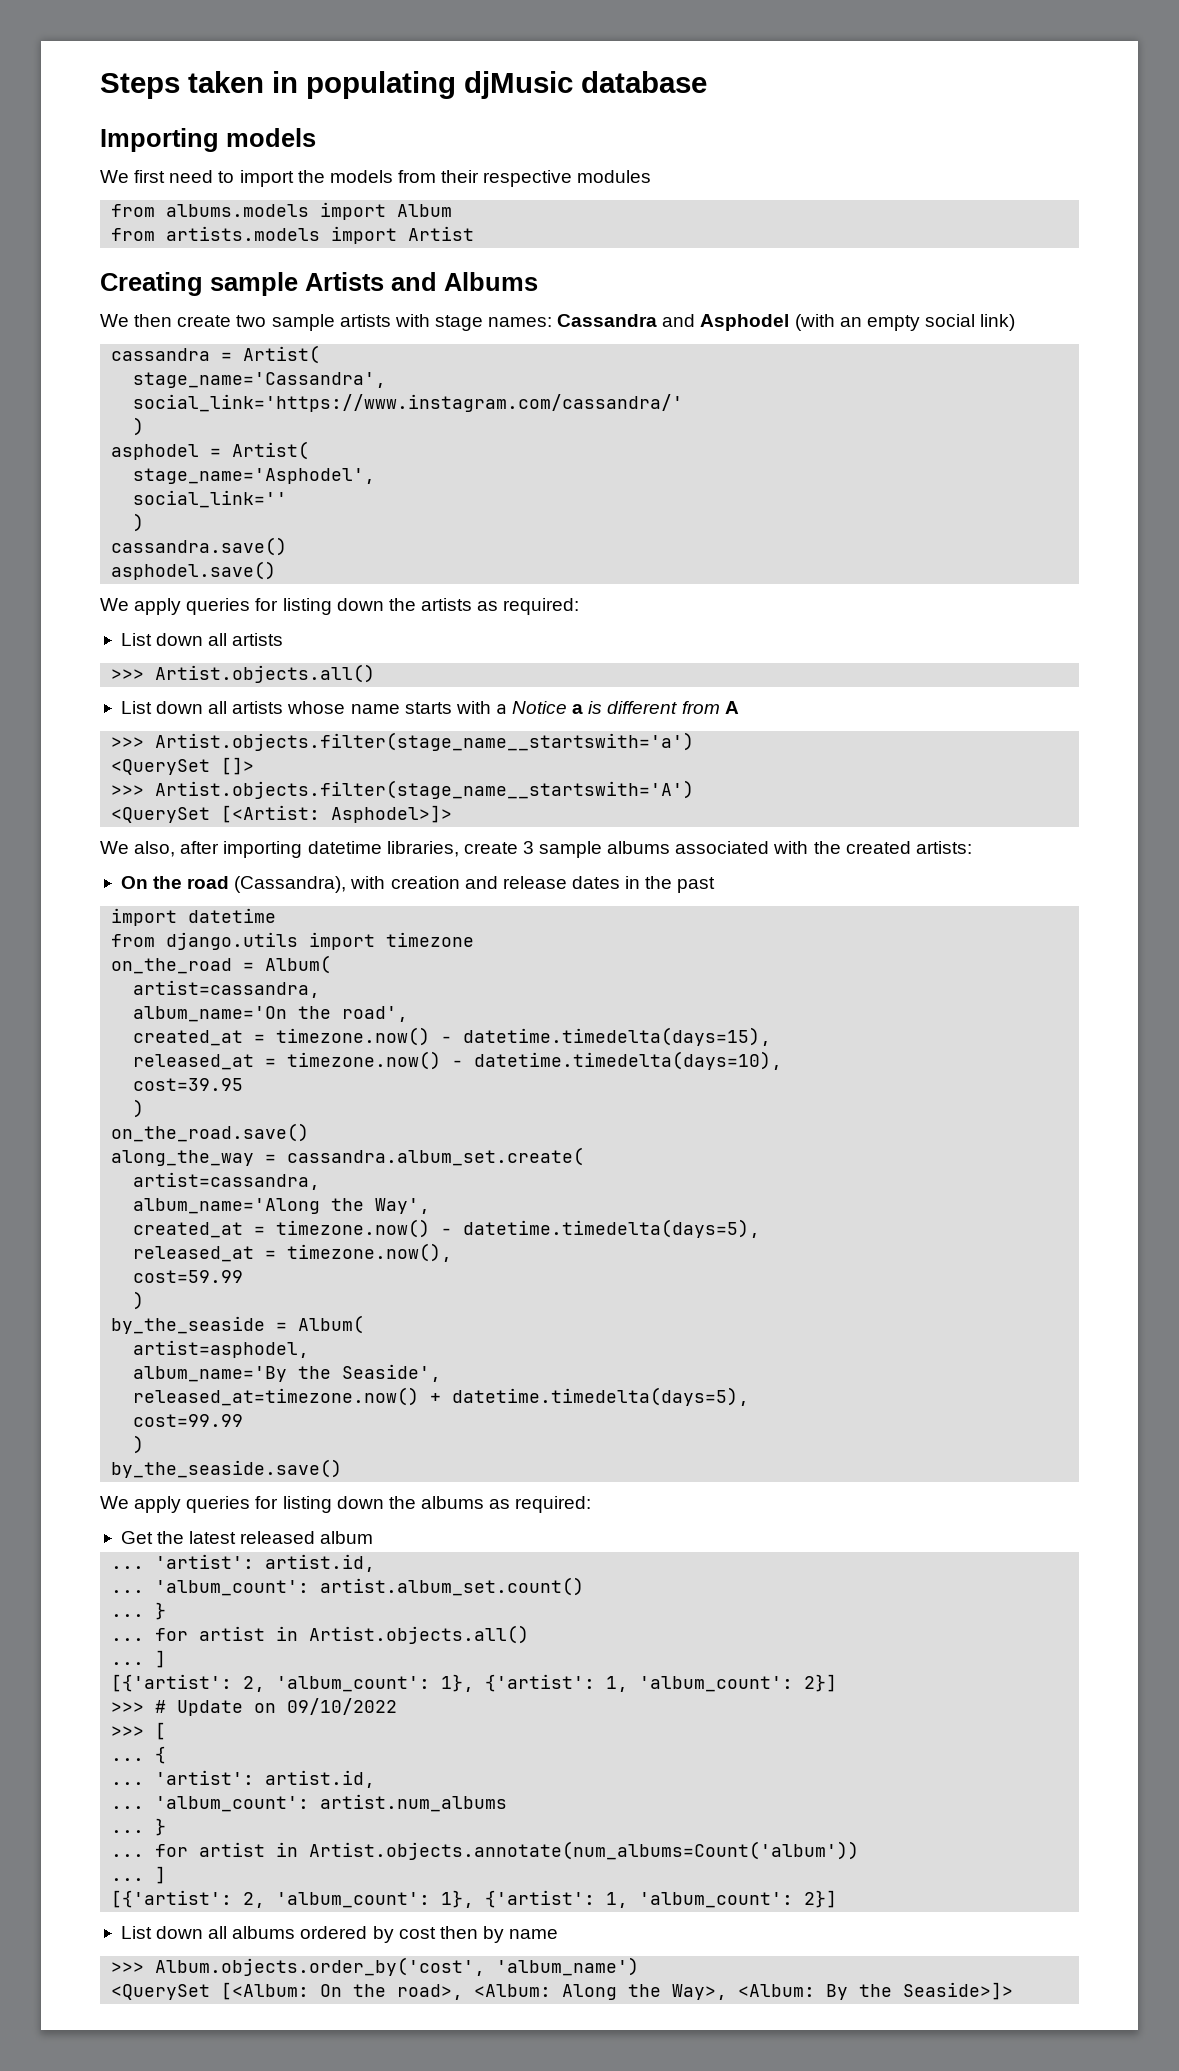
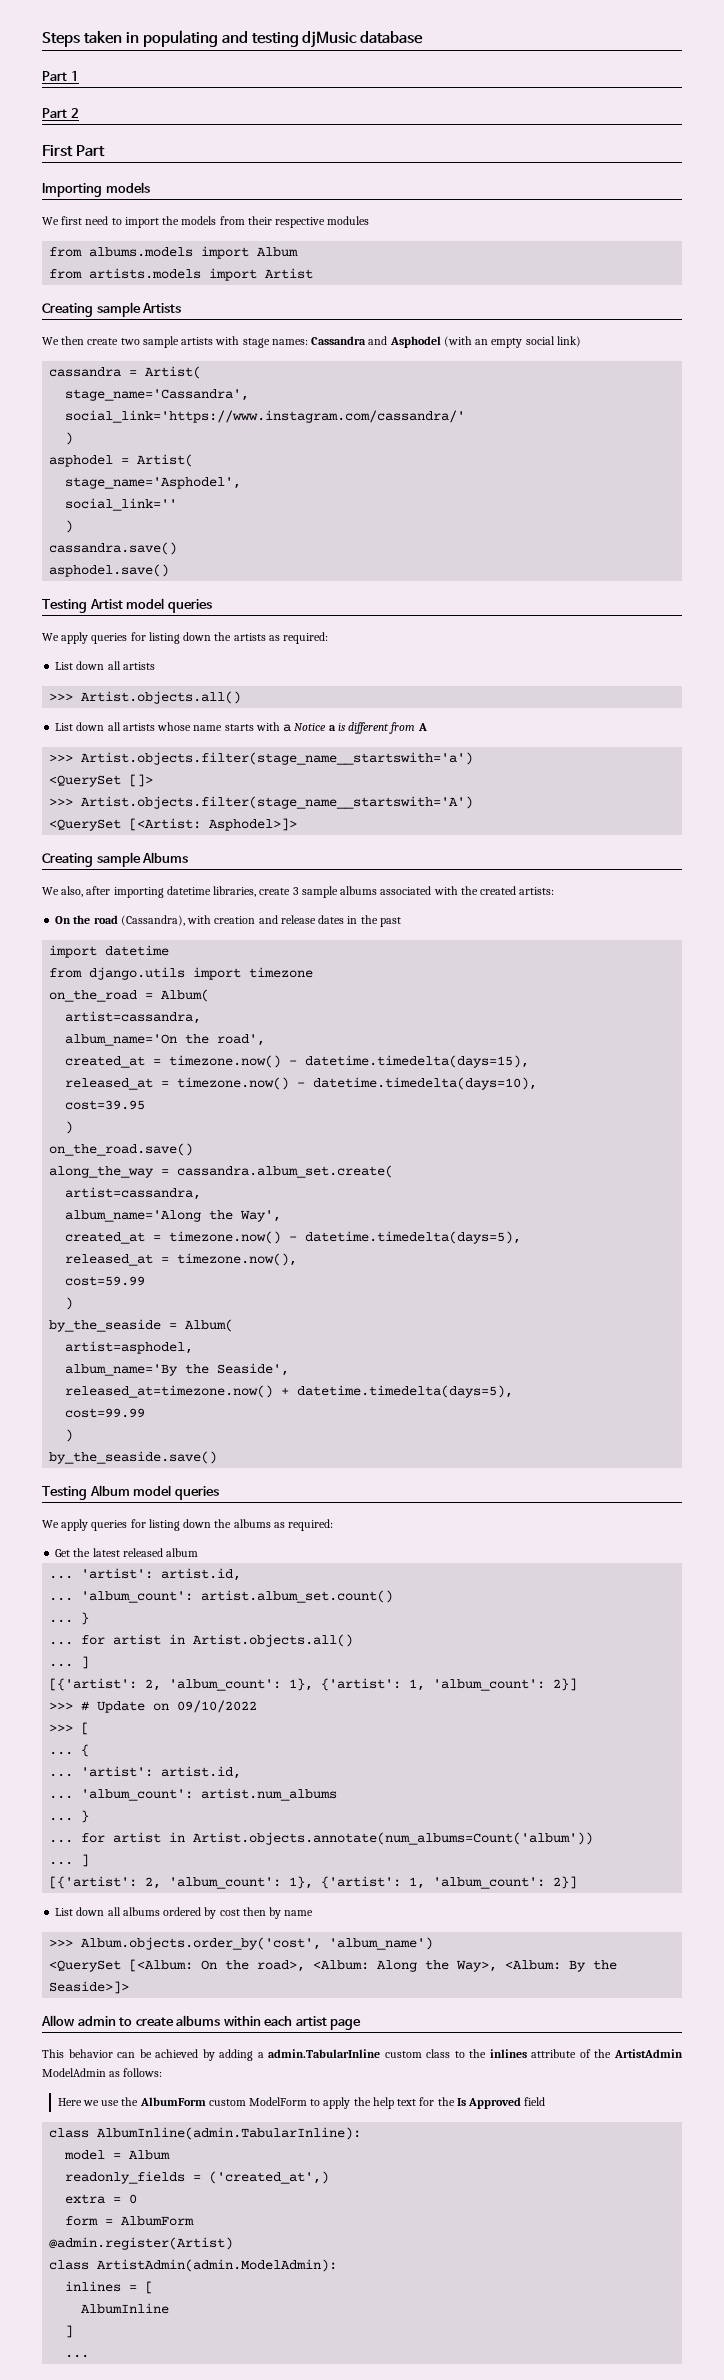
(456, 85) none -> [221,31,299,47] and testing
(707, 82) none -> [42,71,79,81] [42,108,79,118] [42,145,105,157] // Part 1 // Part 2 // First Part
[391,272,538,291] and Albums -> (182, 308) none
(277, 570) none -> [42,598,212,613] // Testing Artist model queries
(453, 814) none -> [42,852,189,867] // Creating sample Albums
(343, 1468) none -> [42,1485,219,1500] // Testing Album model queries
(1014, 1991) none -> [41,2015,362,2030] [42,2049,683,2061] [42,2068,163,2077] [57,2097,546,2109] [49,2127,362,2140] [64,2150,171,2160] [65,2171,330,2184] [65,2194,138,2204] [65,2216,195,2226] [49,2237,234,2250] [49,2259,338,2272] [65,2281,154,2294] [81,2303,170,2314] [65,2325,74,2338] [65,2354,90,2358] // Allow admin to create albums within each artist page // This behavior can be achieved by adding a admin.TabularInline custom class to the inlines attribute of the ArtistAdmin ModelAdmin as follows: // Here we use the AlbumForm custom ModelForm to apply the help text for the Is Approved field // class AlbumInline(admin.TabularInline): // model = Album // readonly_fields = ('created_at',) // extra = 0 // form = AlbumForm // @admin.register(Artist) // class ArtistAdmin(admin.ModelAdmin): // inlines = [ // AlbumInline // ] // ...

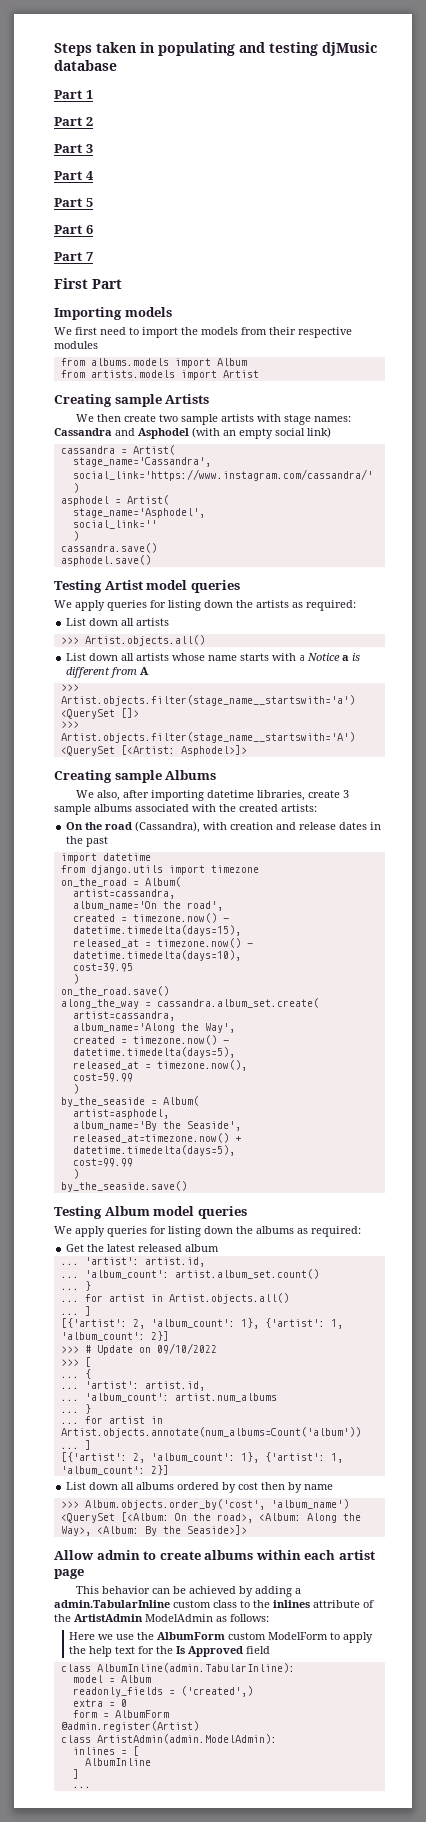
(79, 113) none -> [54,144,93,153] [54,171,94,180] [54,198,93,207] [54,225,93,234] [54,252,93,261] // Part 3 // Part 4 // Part 5 // Part 6 // Part 7
[65,1056,146,1068] created_at -> [72,914,115,922] created
[65,1232,146,1244] created_at -> [72,1036,115,1044] created
[209,2171,330,2184] ('created_at',) -> [180,1686,253,1697] ('created',)

